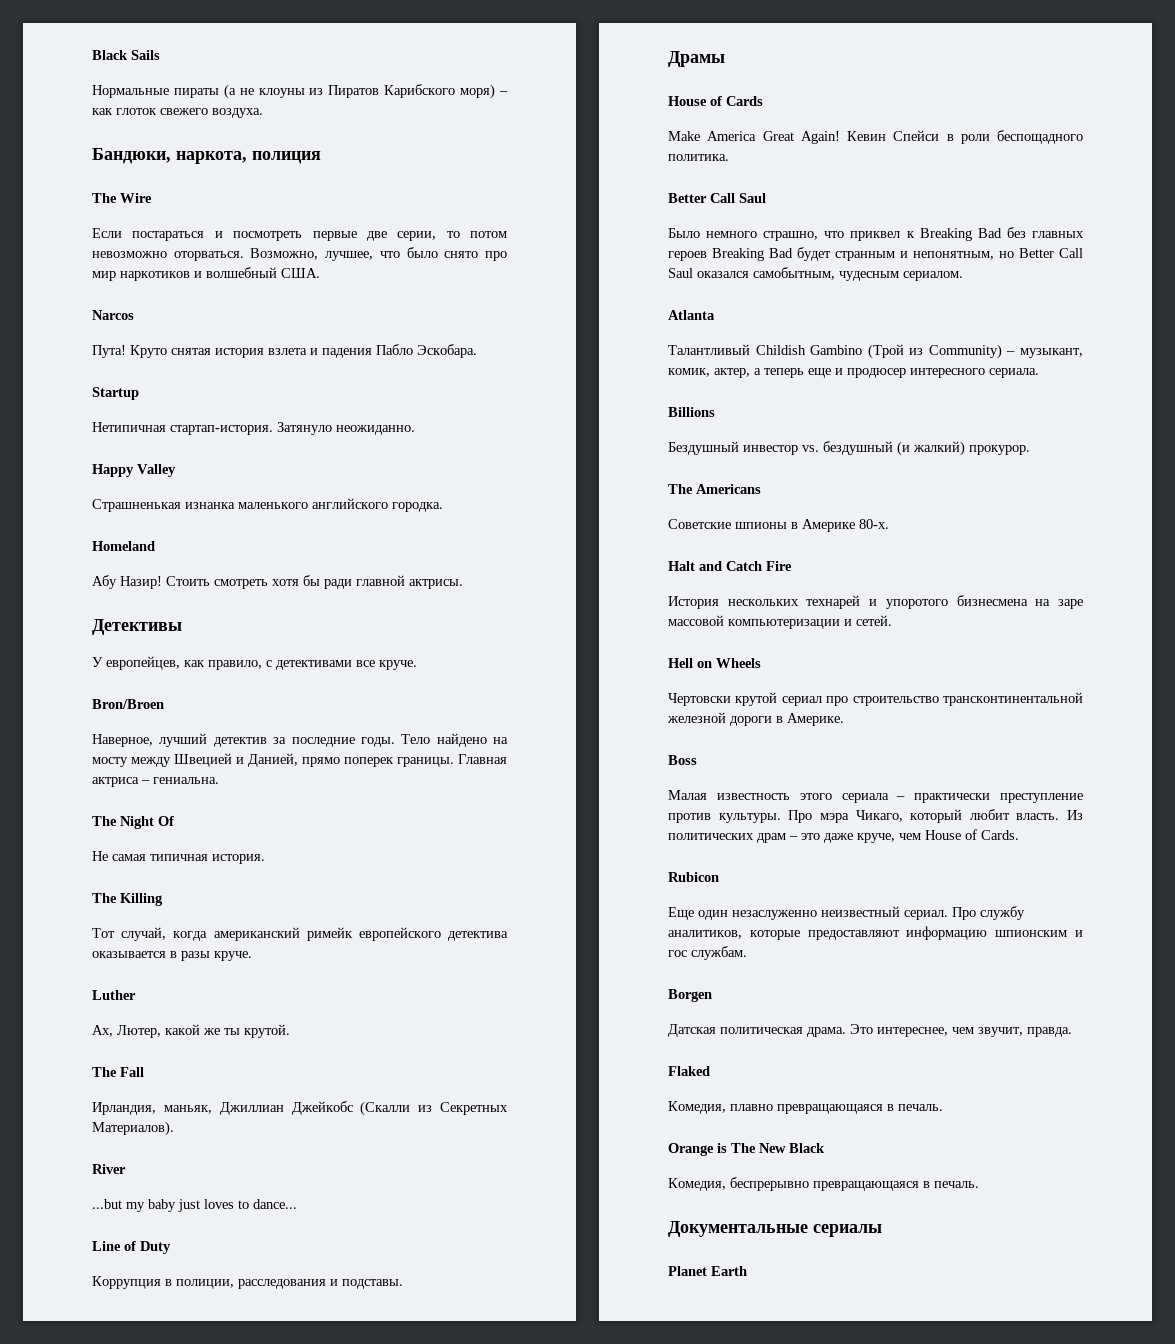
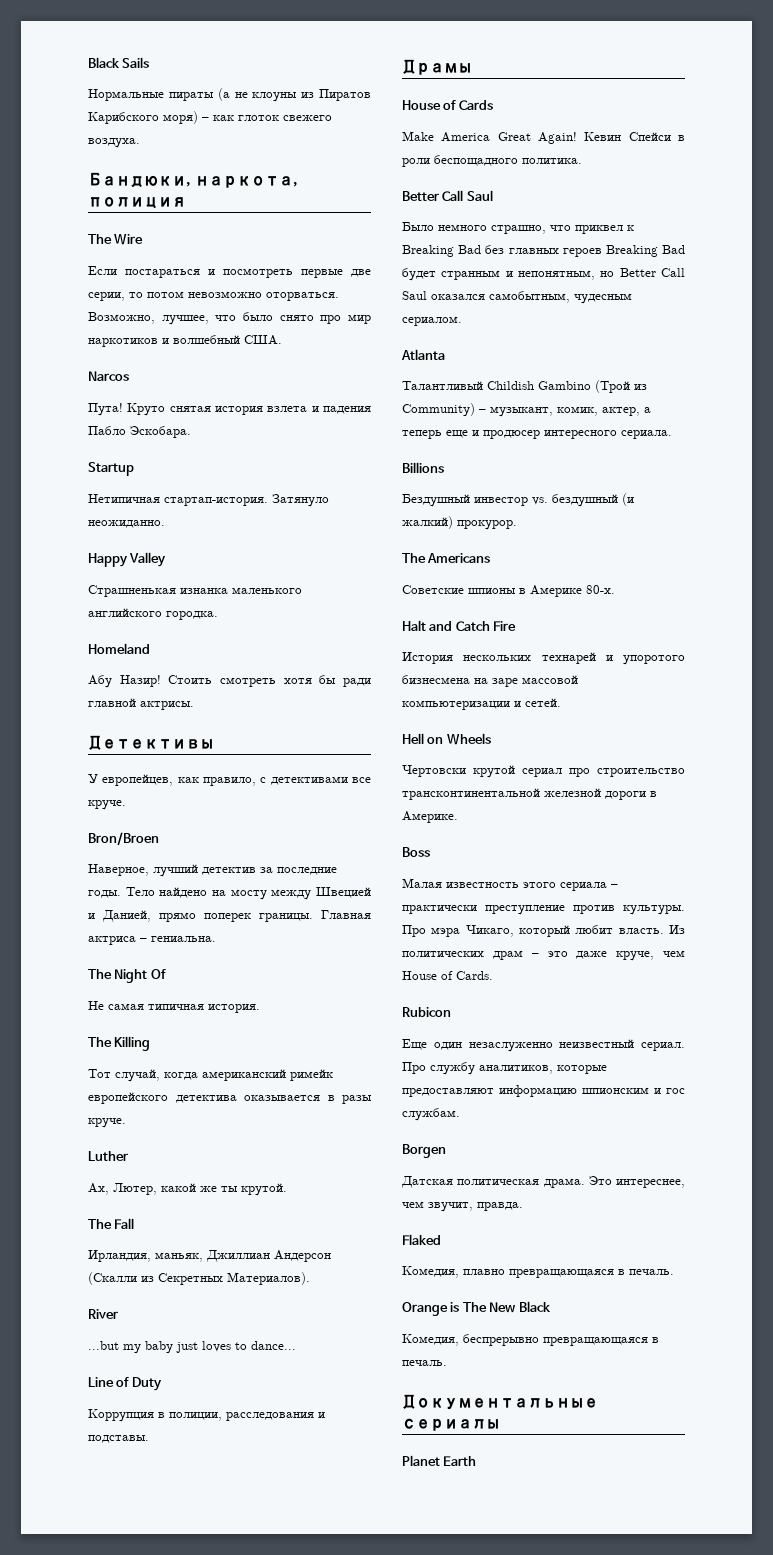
[291,1101,353,1115] Джейкобс -> [274,1250,331,1262] Андерсон

